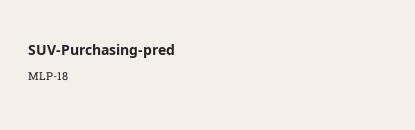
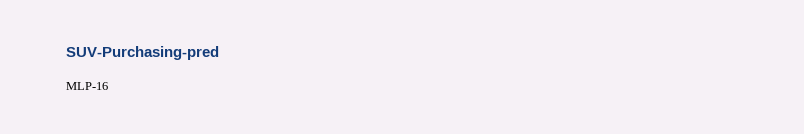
[28,72,68,81] MLP-18 -> [66,82,108,90] MLP-16

